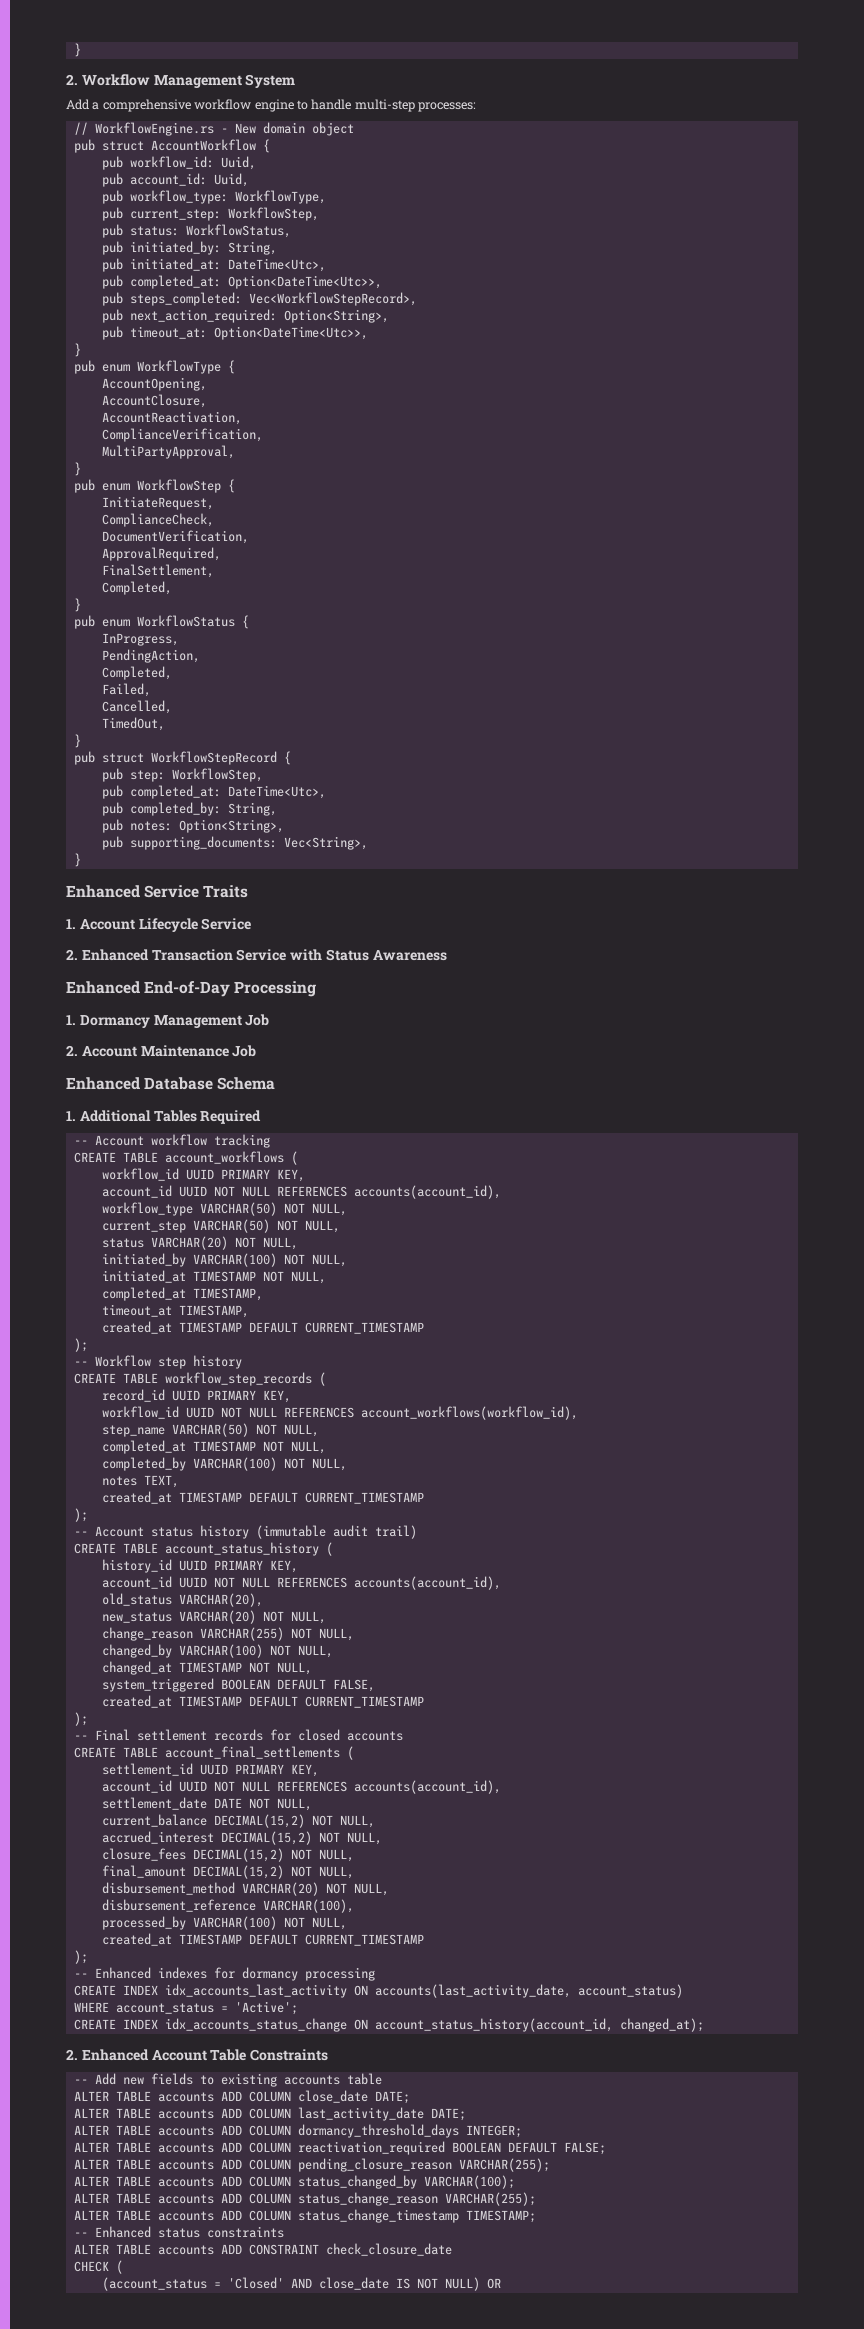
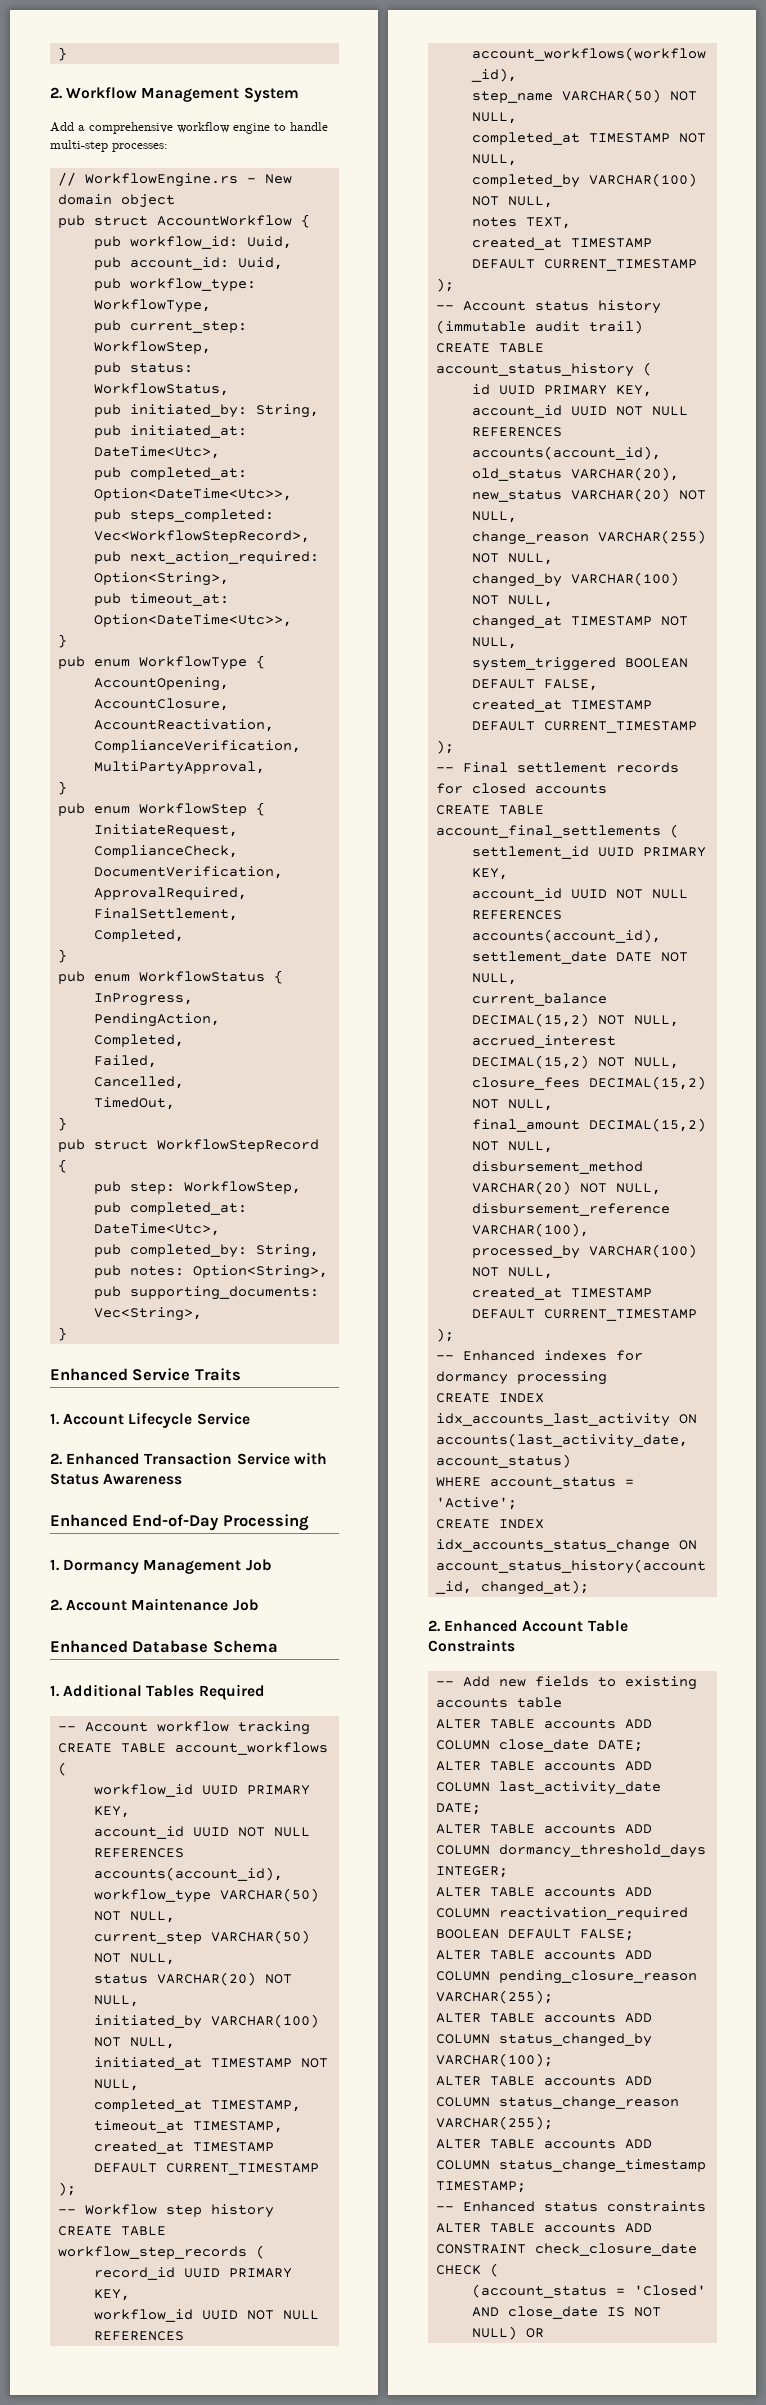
[101,1559,172,1573] history_id -> [471,384,490,395] id

